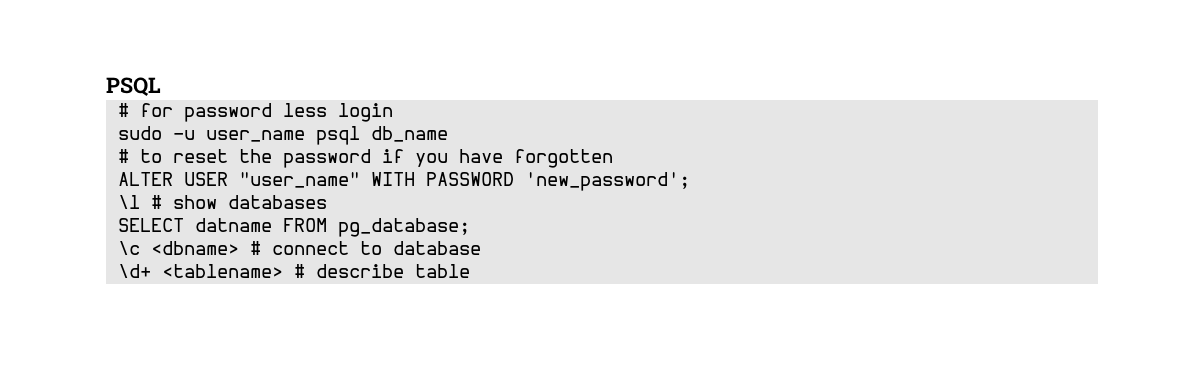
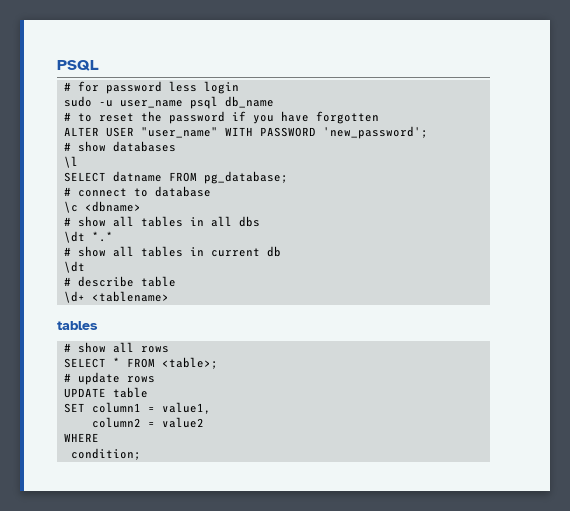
[118,195,141,209] \l -> (429, 132) none
(328, 202) none -> [64,156,79,168] // \l
[118,241,240,255] \c <dbname> -> (289, 177) none
[118,264,471,278] \d+ <tablename> # describe table -> [64,201,142,213] [64,216,261,227] [64,231,114,243] [64,246,282,257] [64,261,86,273] [64,276,177,287] [64,291,170,303] [57,321,98,330] [64,342,170,353] [64,357,219,369] [64,372,156,385] [64,387,149,398] [64,402,212,414] [92,417,205,428] [64,433,100,442] [71,448,142,460] \c <dbname> // # show all tables in all dbs // \dt *.* // # show all tables in current db // \dt // # describe table // \d+ <tablename> // tables // # show all rows // SELECT * FROM <table>; // # update rows // UPDATE table // SET column1 = value1, // column2 = value2 // WHERE // condition;

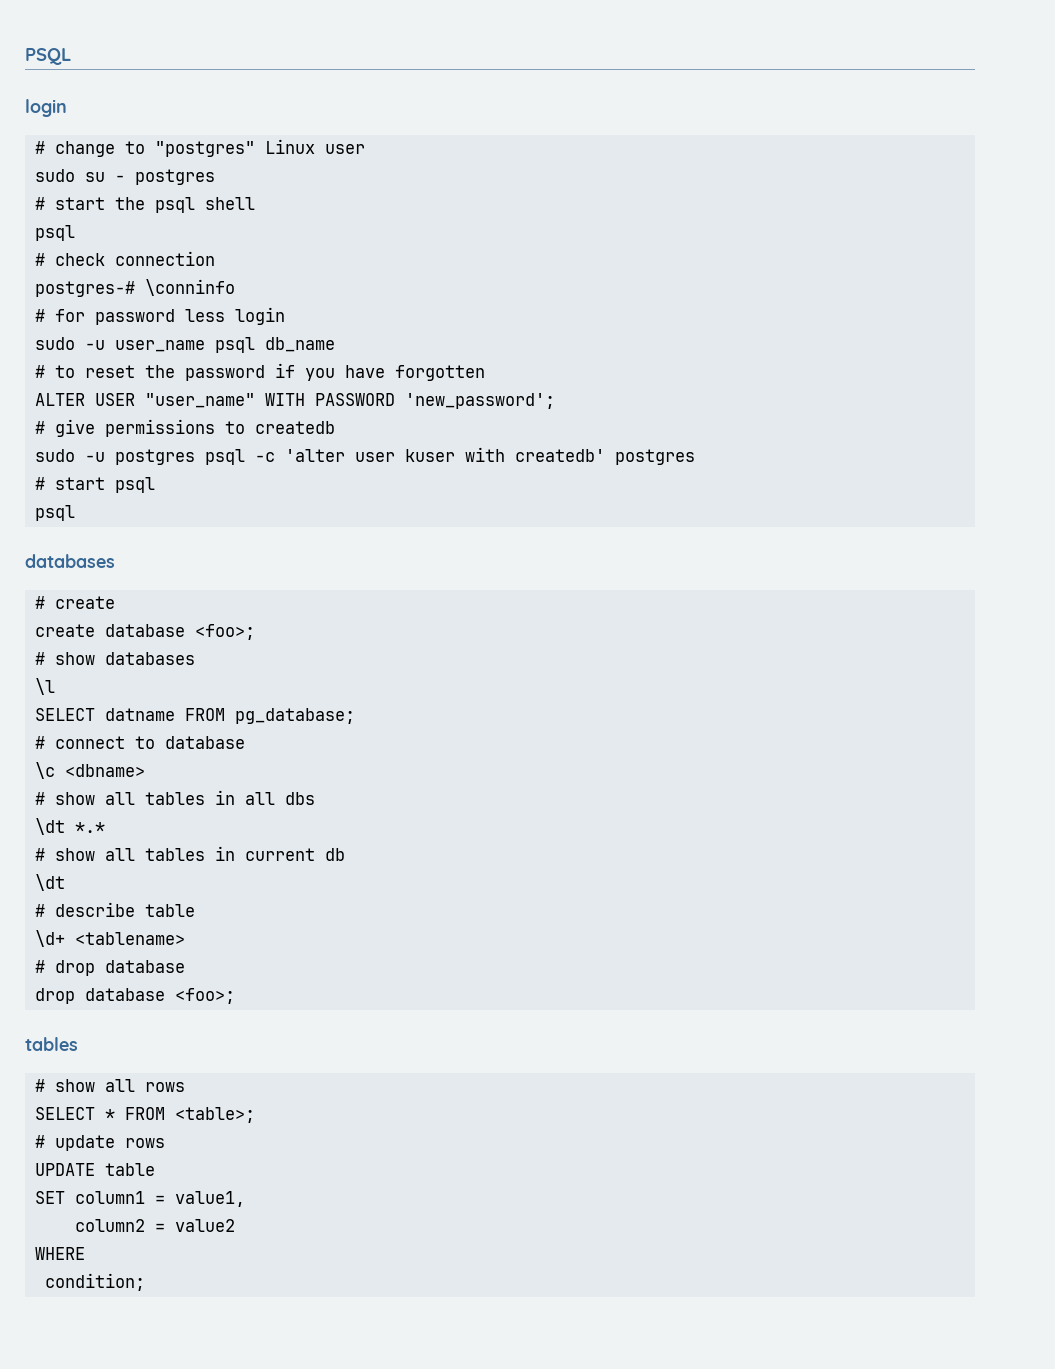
(99, 65) none -> [25,99,67,117] [34,139,365,157] [34,169,215,185] [34,197,255,213] [34,225,75,241] [34,251,215,266] [34,279,235,297] // login // # change to "postgres" Linux user // sudo su - postgres // # start the psql shell // psql // # check connection // postgres-# \conninfo
(429, 132) none -> [34,419,335,437] [34,447,695,465] [34,477,155,493] [34,505,75,521] [25,554,115,568] [34,596,115,609] [34,624,255,640] // # give permissions to createdb // sudo -u postgres psql -c 'alter user kuser with createdb' postgres // # start psql // psql // databases // # create // create database <foo>;
(170, 296) none -> [34,960,185,976] [34,988,235,1004] // # drop database // drop database <foo>;

